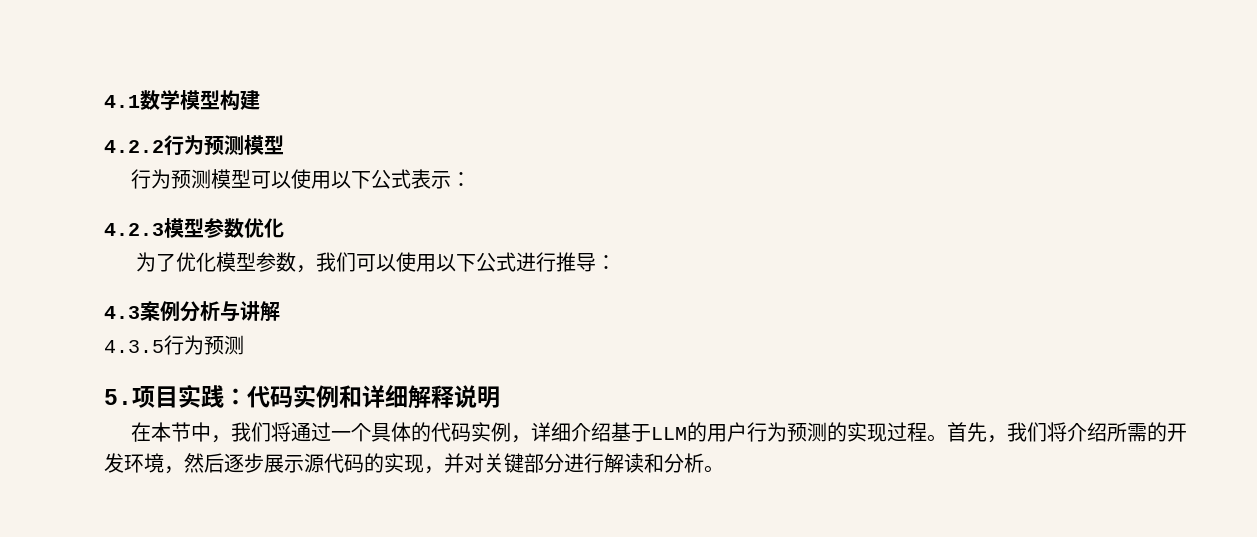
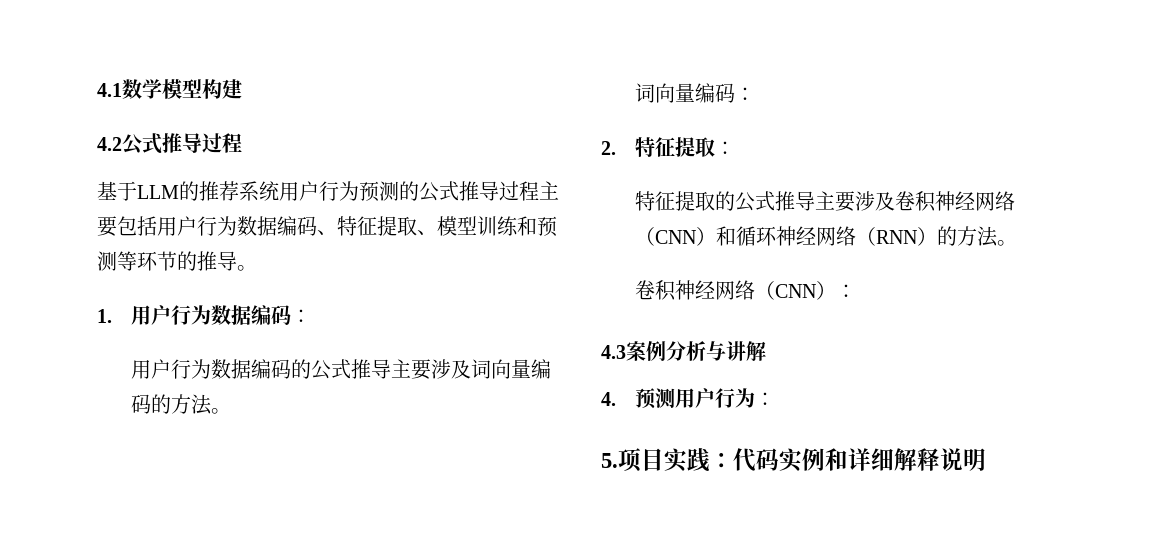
[104,135,284,156] [131,169,472,189] [104,218,284,238] [136,252,597,273] 4.2.2行为预测模型 // 行为预测模型可以使用以下公式表示： // 4.2.3模型参数优化 // 为了优化模型参数，我们可以使用以下公式进行推导 -> [97,133,242,155] [97,181,559,202] [97,216,557,237] [97,251,257,271] [97,305,311,325] [130,359,551,380] [130,394,231,415] [634,83,755,103] [601,137,735,157] [634,191,1015,212] [634,226,1017,247] [634,280,836,301] 4.2公式推导过程 // 基于LLM的推荐系统用户行为预测的公式推导过程主要包括用户行为数据编码、特征提取、模型训练和预测等环节的推导。 // 1.用户行为数据编码： // 用户行为数据编码的公式推导主要涉及词向量编码的方法。 // 词向量编码： // 2.特征提取： // 特征提取的公式推导主要涉及卷积神经网络（CNN）和循环神经网络（RNN）的方法。 // 卷积神经网络（CNN）
[104,335,244,355] 4.3.5行为预测 -> [601,388,775,409] 4.预测用户行为：
[131,422,1188,443] [104,453,724,474] // 在本节中，我们将通过一个具体的代码实例，详细介绍基于LLM的用户行为预测的实现过程。首先，我们将介绍所需的开发环境，然后逐步展示源代码的实现，并对关键部分进行解读和分析。 -> (986, 459) none

